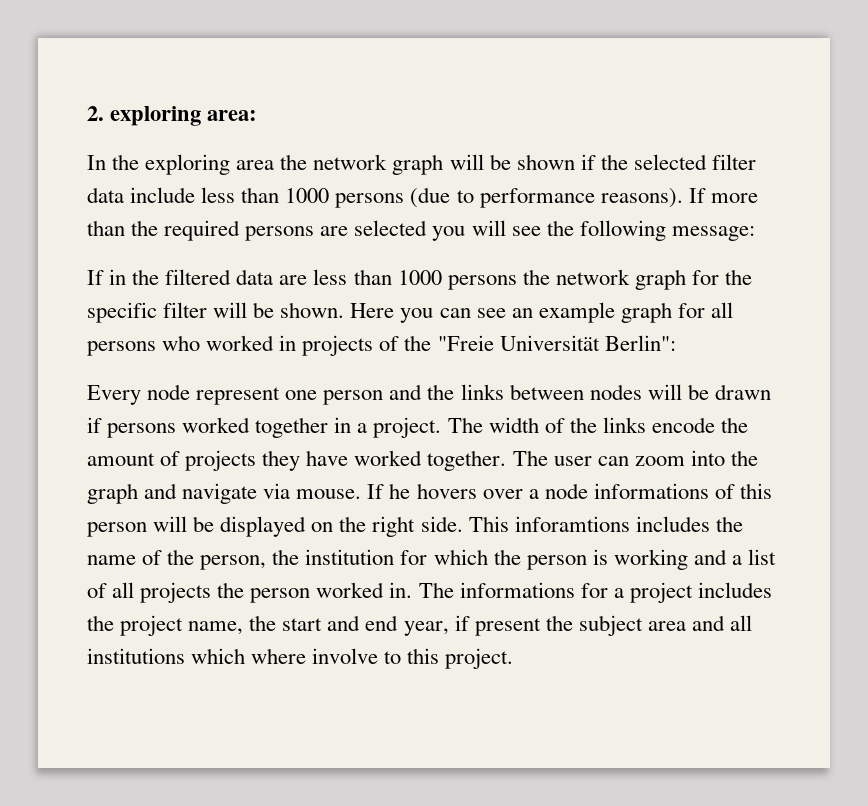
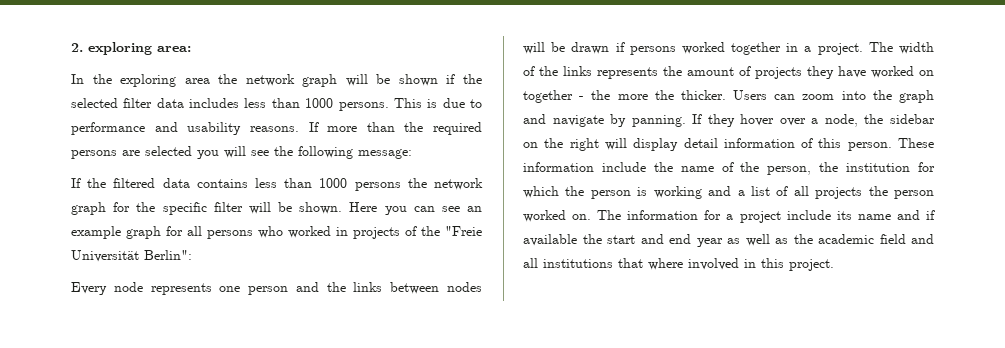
[130,187,683,208] include less than 1000 persons (due to performance reasons). -> [189,98,483,111] [71,122,299,135] includes less than 1000 persons. This is due to performance and usability reasons.
[109,269,127,285] in -> (81, 183) none
[279,275,308,285] are -> [196,179,248,188] contains
[196,387,281,405] represent -> [150,283,212,295] represents
[651,417,715,433] encode -> [597,67,658,79] represents
[427,450,592,471] together. The user -> [919,70,934,76] [523,90,768,103] on together - the more the thicker. Users
[263,483,772,499] [87,516,710,537] via mouse. If he hovers over a node informations of this person will be displayed on the right side. This inforamtions includes -> [610,114,935,127] [523,138,934,151] [523,162,646,172] by panning. If they hover over a node, the sidebar on the right will display detail information of this person. These information include
[389,582,772,603] [87,615,753,636] [87,648,402,664] in. The informations for a project includes the project name, the start and end year, if present the subject area and all institutions which where involve to -> [572,210,935,223] [523,234,934,247] [523,258,756,270] on. The information for a project include its name and if available the start and end year as well as the academic field and all institutions that where involved in

